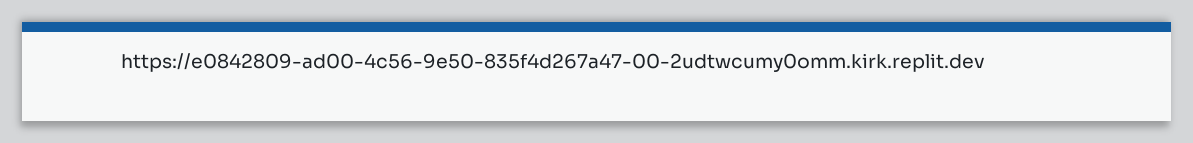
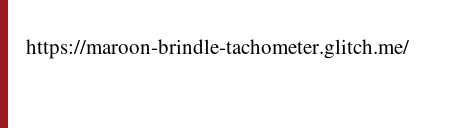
[121,53,985,72] https://e0842809-ad00-4c56-9e50-835f4d267a47-00-2udtwcumy0omm.kirk.replit.dev -> [26,39,410,59] https://maroon-brindle-tachometer.glitch.me/

